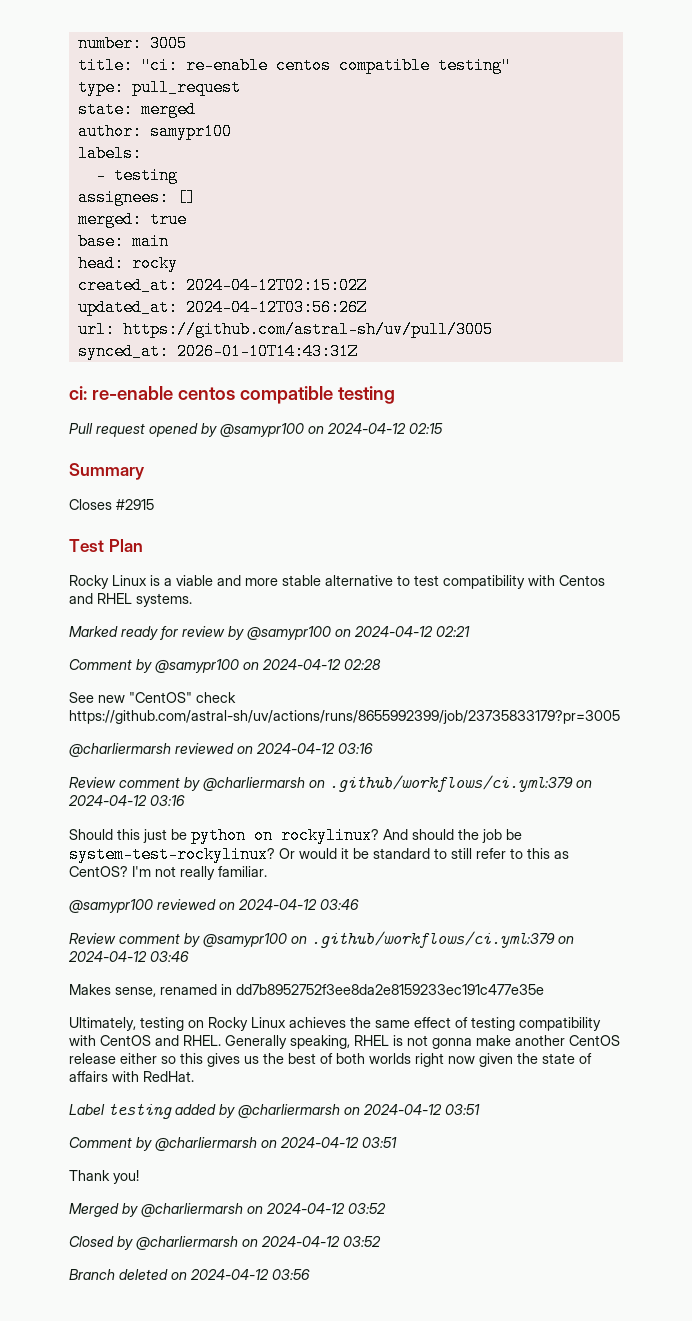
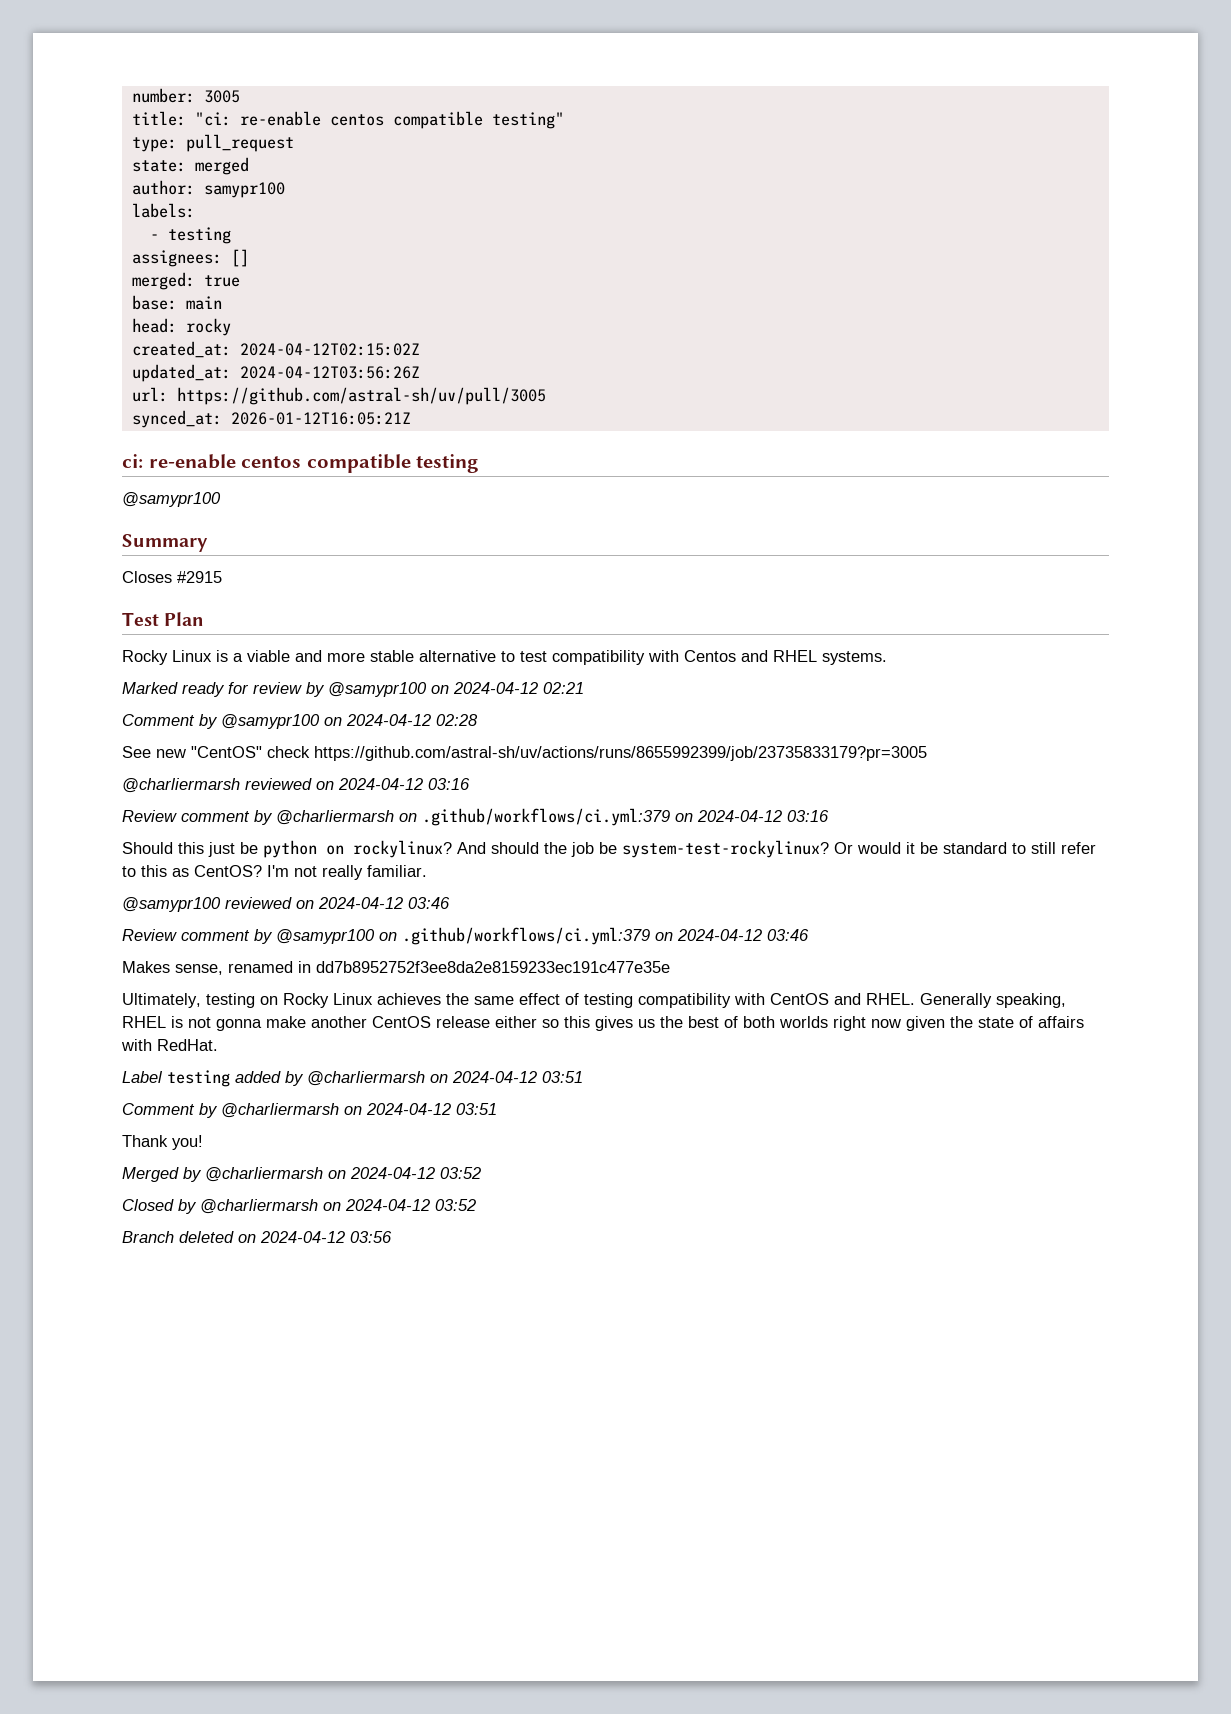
[176,343,358,360] 2026-01-10T14:43:31Z -> [230,412,411,425] 2026-01-12T16:05:21Z
[69,423,443,437] Pull request opened by @samypr100 on 2024-04-12 02:15 -> [122,492,221,507] @samypr100

